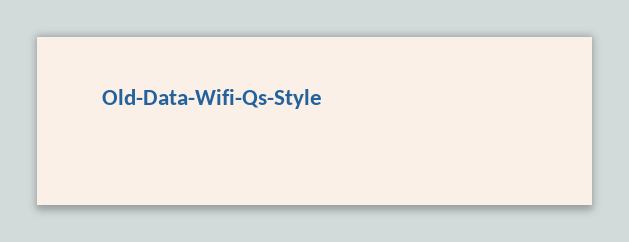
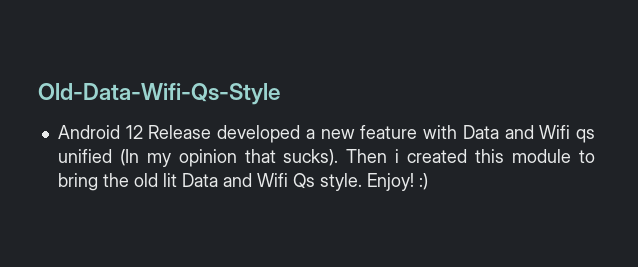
(322, 99) none -> [57,125,595,143] [57,149,596,167] [57,173,428,191] // Android 12 Release developed a new feature with Data and Wifi qs unified (In my opinion that sucks). Then i created this module to bring the old lit Data and Wifi Qs style. Enjoy! :)

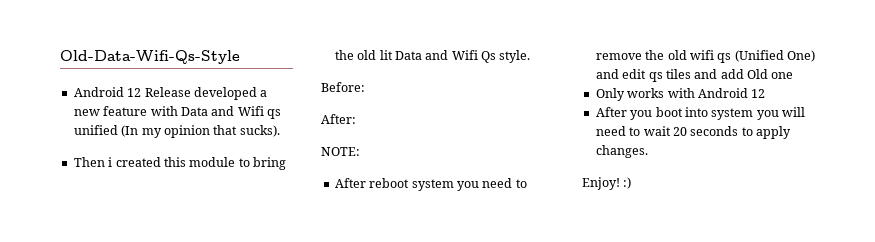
(339, 157) none -> (280, 131) //
(362, 182) none -> [321,82,365,92] [321,114,356,124] [321,147,360,156] [334,178,527,191] [595,50,815,63] [595,69,794,82] [595,88,766,101] [595,107,805,120] [595,126,791,139] [595,145,648,158] // Before: // After: // NOTE: // After reboot system you need to remove the old wifi qs (Unified One) and edit qs tiles and add Old one // Only works with Android 12 // After you boot into system you will need to wait 20 seconds to apply changes. //

